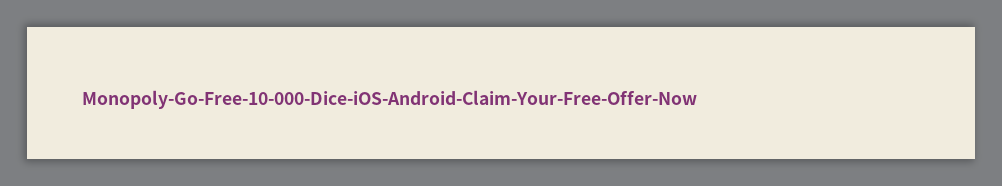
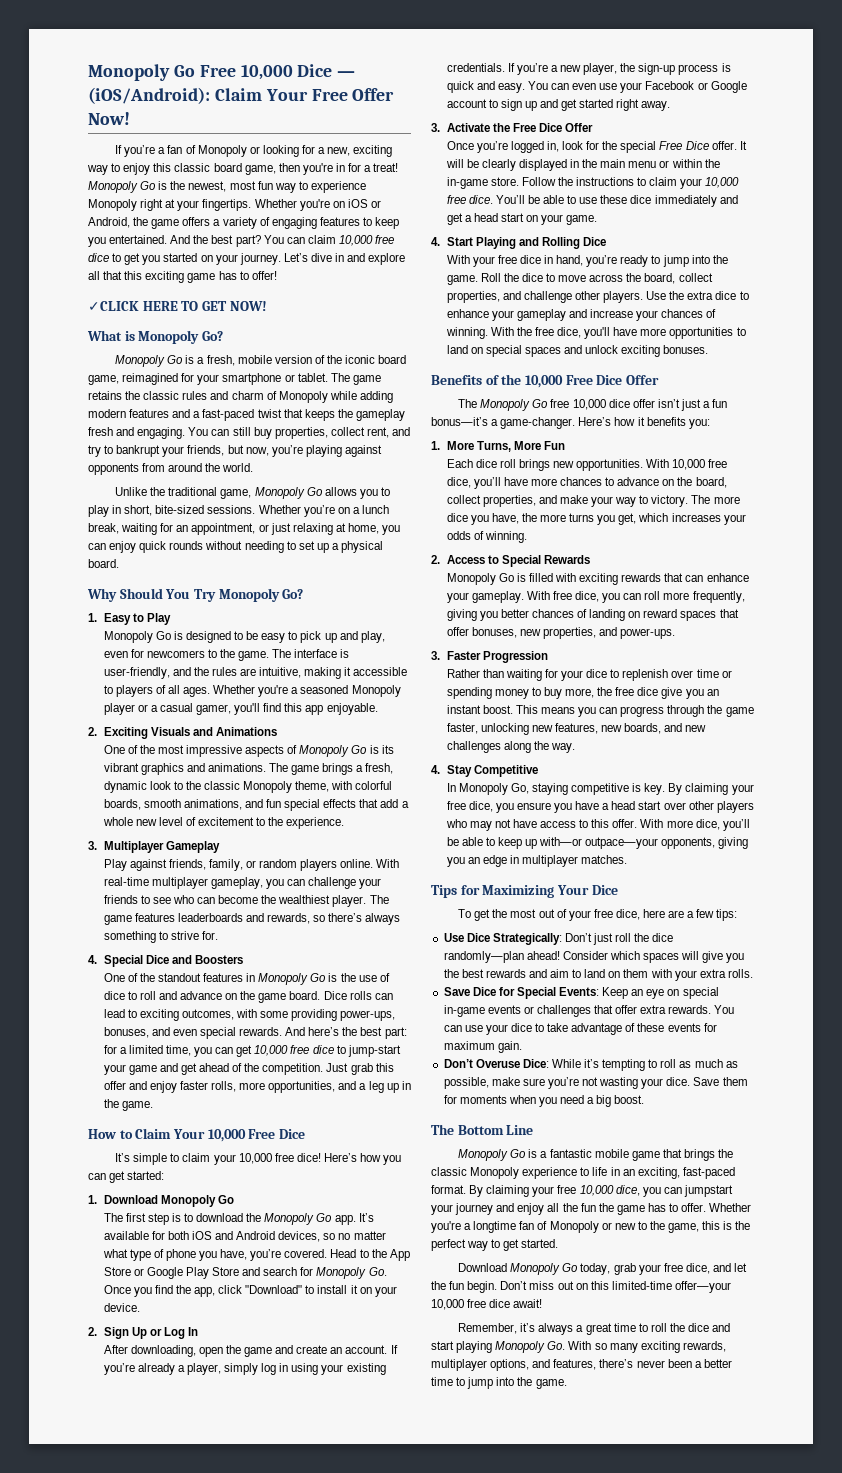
[82,90,697,109] Monopoly-Go-Free-10-000-Dice-iOS-Android-Claim-Your-Free-Offer-Now -> [88,64,356,81] [88,87,395,104] [88,112,130,125] [115,145,393,157] [87,163,399,175] [88,181,366,193] [88,199,381,211] [88,217,400,229] [88,235,395,247] [88,253,406,265] [88,271,277,283] [88,301,267,311] [87,330,223,344] [115,355,407,367] [88,373,381,385] [88,391,393,403] [88,409,405,421] [88,427,411,439] [88,445,382,457] [88,463,254,475] [115,487,390,499] [88,505,389,517] [88,523,401,535] [88,541,384,553] [88,559,119,568] [87,588,304,602] [88,613,171,625] [103,631,385,643] [103,649,350,661] [103,667,408,679] [103,685,401,697] [103,703,378,715] [88,727,277,739] [103,745,394,757] [103,763,394,775] [103,781,393,793] [103,799,409,811] [102,817,345,829] [88,841,220,853] [103,859,400,871] [103,877,382,889] [103,895,389,907] [103,913,401,925] [103,931,218,943] [88,955,243,967] [103,973,390,985] [103,991,393,1003] [103,1009,396,1021] [103,1027,407,1039] [103,1045,401,1057] [103,1063,394,1075] [103,1081,411,1093] [103,1099,153,1111] [88,1128,305,1142] [115,1153,402,1165] [88,1171,165,1183] [88,1195,234,1207] [103,1213,374,1225] [103,1231,386,1242] [102,1249,410,1261] [103,1267,387,1279] [103,1285,397,1297] [103,1303,140,1312] [88,1327,198,1339] [103,1345,398,1357] [103,1363,386,1375] [446,63,731,75] [446,81,747,93] [446,99,671,111] [431,123,593,132] [446,141,747,153] [445,159,720,171] [446,177,740,189] [446,195,738,207] [446,213,598,225] [431,237,606,249] [446,255,728,267] [446,273,713,285] [446,291,749,303] [446,309,717,321] [445,327,746,339] [446,345,709,357] [431,374,659,388] [458,399,728,411] [431,417,710,429] [431,441,565,452] [446,459,728,471] [446,477,727,489] [446,495,740,507] [446,513,746,525] [446,531,527,543] [431,555,590,567] [446,573,749,585] [446,591,745,603] [446,609,739,621] [446,627,676,639] [431,651,548,663] [446,669,732,681] [446,687,719,699] [446,705,754,717] [446,723,707,735] [446,741,575,753] [431,765,538,777] [446,783,754,795] [446,801,754,813] [445,819,750,831] [446,837,749,849] [446,855,628,867] [431,885,618,898] [458,909,738,921] [443,933,674,945] [443,951,745,963] [443,969,753,981] [443,987,719,999] [443,1005,735,1017] [443,1023,717,1035] [443,1041,522,1053] [443,1059,738,1071] [443,1077,748,1089] [443,1095,645,1107] [431,1124,534,1135] [458,1149,734,1161] [431,1167,735,1179] [431,1185,733,1197] [431,1203,752,1215] [431,1221,751,1233] [431,1239,559,1251] [458,1263,748,1275] [431,1281,731,1293] [431,1299,543,1310] [458,1323,731,1335] [431,1341,726,1353] [431,1359,732,1371] [431,1377,567,1389] Monopoly Go Free 10,000 Dice — (iOS/Android): Claim Your Free Offer Now! // If you’re a fan of Monopoly or looking for a new, exciting way to enjoy this classic board game, then you're in for a treat! Monopoly Go is the newest, most fun way to experience Monopoly right at your fingertips. Whether you're on iOS or Android, the game offers a variety of engaging features to keep you entertained. And the best part? You can claim 10,000 free dice to get you started on your journey. Let’s dive in and explore all that this exciting game has to offer! // ✓CLICK HERE TO GET NOW! // What is Monopoly Go? // Monopoly Go is a fresh, mobile version of the iconic board game, reimagined for your smartphone or tablet. The game retains the classic rules and charm of Monopoly while adding modern features and a fast-paced twist that keeps the gameplay fresh and engaging. You can still buy properties, collect rent, and try to bankrupt your friends, but now, you’re playing against opponents from around the world. // Unlike the traditional game, Monopoly Go allows you to play in short, bite-sized sessions. Whether you’re on a lunch break, waiting for an appointment, or just relaxing at home, you can enjoy quick rounds without needing to set up a physical board. // Why Should You Try Monopoly Go? // 1. Easy to Play // Monopoly Go is designed to be easy to pick up and play, even for newcomers to the game. The interface is user-friendly, and the rules are intuitive, making it accessible to players of all ages. Whether you're a seasoned Monopoly player or a casual gamer, you'll find this app enjoyable. // 2. Exciting Visuals and Animations // One of the most impressive aspects of Monopoly Go is its vibrant graphics and animations. The game brings a fresh, dynamic look to the classic Monopoly theme, with colorful boards, smooth animations, and fun special effects that add a whole new level of excitement to the experience. // 3. Multiplayer Gameplay // Play against friends, family, or random players online. With real-time multiplayer gameplay, you can challenge your friends to see who can become the wealthiest player. The game features leaderboards and rewards, so there’s always something to strive for. // 4. Special Dice and Boosters // One of the standout features in Monopoly Go is the use of dice to roll and advance on the game board. Dice rolls can lead to exciting outcomes, with some providing power-ups, bonuses, and even special rewards. And here’s the best part: for a limited time, you can get 10,000 free dice to jump-start your game and get ahead of the competition. Just grab this offer and enjoy faster rolls, more opportunities, and a leg up in the game. // How to Claim Your 10,000 Free Dice // It’s simple to claim your 10,000 free dice! Here’s how you can get started: // 1. Download Monopoly Go // The first step is to download the Monopoly Go app. It’s available for both iOS and Android devices, so no matter what type of phone you have, you’re covered. Head to the App Store or Google Play Store and search for Monopoly Go. Once you find the app, click "Download" to install it on your device. // 2. Sign Up or Log In // After downloading, open the game and create an account. If you’re already a player, simply log in using your existing credentials. If you’re a new player, the sign-up process is quick and easy. You can even use your Facebook or Google account to sign up and get started right away. // 3. Activate the Free Dice Offer // Once you’re logged in, look for the special Free Dice offer. It will be clearly displayed in the main menu or within the in-game store. Follow the instructions to claim your 10,000 free dice. You’ll be able to use these dice immediately and get a head start on your game. // 4. Start Playing and Rolling Dice // With your free dice in hand, you’re ready to jump into the game. Roll the dice to move across the board, collect properties, and challenge other players. Use the extra dice to enhance your gameplay and increase your chances of winning. With the free dice, you'll have more opportunities to land on special spaces and unlock exciting bonuses. // Benefits of the 10,000 Free Dice Offer // The Monopoly Go free 10,000 dice offer isn’t just a fun bonus—it’s a game-changer. Here’s how it benefits you: // 1. More Turns, More Fun // Each dice roll brings new opportunities. With 10,000 free dice, you’ll have more chances to advance on the board, collect properties, and make your way to victory. The more dice you have, the more turns you get, which increases your odds of winning. // 2. Access to Special Rewards // Monopoly Go is filled with exciting rewards that can enhance your gameplay. With free dice, you can roll more frequently, giving you better chances of landing on reward spaces that offer bonuses, new properties, and power-ups. // 3. Faster Progression // Rather than waiting for your dice to replenish over time or spending money to buy more, the free dice give you an instant boost. This means you can progress through the game faster, unlocking new features, new boards, and new challenges along the way. // 4. Stay Competitive // In Monopoly Go, staying competitive is key. By claiming your free dice, you ensure you have a head start over other players who may not have access to this offer. With more dice, you’ll be able to keep up with—or outpace—your opponents, giving you an edge in multiplayer matches. // Tips for Maximizing Your Dice // To get the most out of your free dice, here are a few tips: // Use Dice Strategically: Don’t just roll the dice randomly—plan ahead! Consider which spaces will give you the best rewards and aim to land on them with your extra rolls. // Save Dice for Special Events: Keep an eye on special in-game events or challenges that offer extra rewards. You can use your dice to take advantage of these events for maximum gain. // Don’t Overuse Dice: While it’s tempting to roll as much as possible, make sure you’re not wasting your dice. Save them for moments when you need a big boost. // The Bottom Line // Monopoly Go is a fantastic mobile game that brings the classic Monopoly experience to life in an exciting, fast-paced format. By claiming your free 10,000 dice, you can jumpstart your journey and enjoy all the fun the game has to offer. Whether you're a longtime fan of Monopoly or new to the game, this is the perfect way to get started. // Download Monopoly Go today, grab your free dice, and let the fun begin. Don’t miss out on this limited-time offer—your 10,000 free dice await! // Remember, it’s always a great time to roll the dice and start playing Monopoly Go. With so many exciting rewards, multiplayer options, and features, there’s never been a better time to jump into the game.

